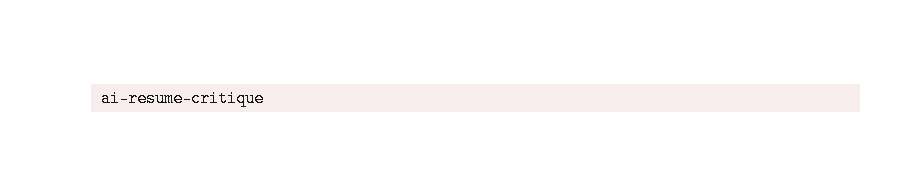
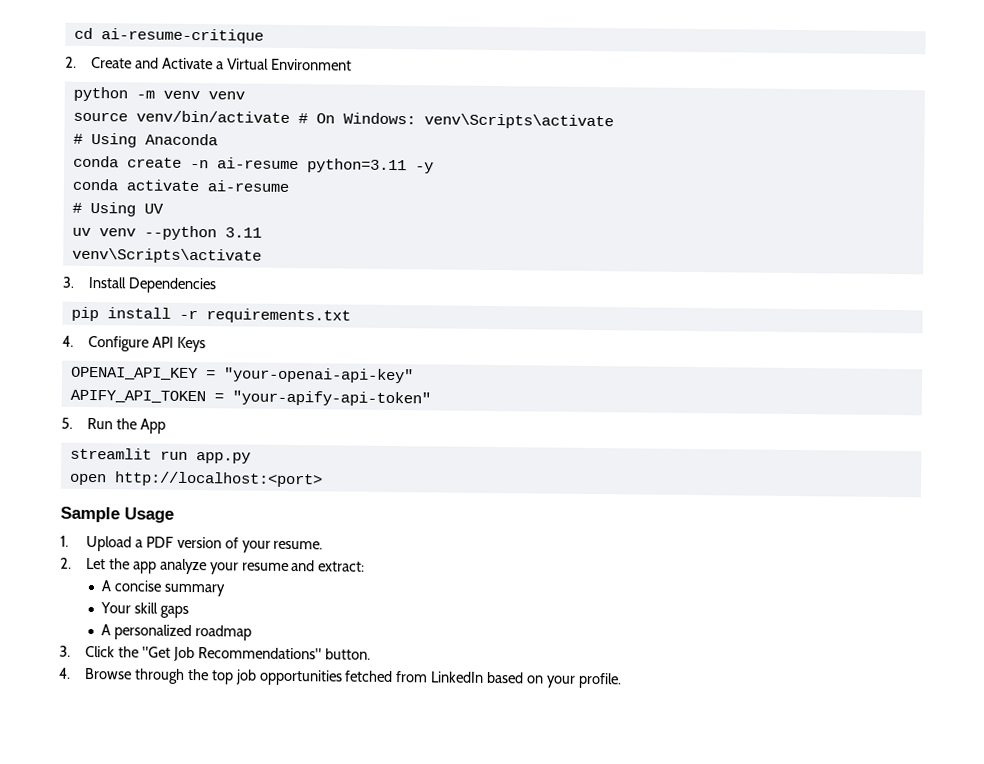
(101, 98) none -> [73,27,93,40] cd
(265, 98) none -> [65,56,352,71] [72,86,245,102] [72,110,614,130] [72,132,218,148] [72,155,434,174] [71,178,289,192] [71,201,164,217] [71,225,262,241] [71,247,262,264] [62,276,217,294] [70,306,351,324] [62,335,206,353] [70,366,414,384] [69,389,431,407] [61,417,166,434] [69,447,251,464] [68,471,323,488] [60,506,174,523] [60,535,324,553] [60,557,366,575] [100,580,225,597] [99,602,189,618] [100,624,252,641] [59,645,371,662] [59,667,622,689] // 2. Create and Activate a Virtual Environment // python -m venv venv // source venv/bin/activate # On Windows: venv\Scripts\activate // # Using Anaconda // conda create -n ai-resume python=3.11 -y // conda activate ai-resume // # Using UV // uv venv --python 3.11 // venv\Scripts\activate // 3. Install Dependencies // pip install -r requirements.txt // 4. Configure API Keys // OPENAI_API_KEY = "your-openai-api-key" // APIFY_API_TOKEN = "your-apify-api-token" // 5. Run the App // streamlit run app.py // open http://localhost:<port> // Sample Usage // 1. Upload a PDF version of your resume. // 2. Let the app analyze your resume and extract: // A concise summary // Your skill gaps // A personalized roadmap // 3. Click the "Get Job Recommendations" button. // 4. Browse through the top job opportunities fetched from LinkedIn based on your profile.

